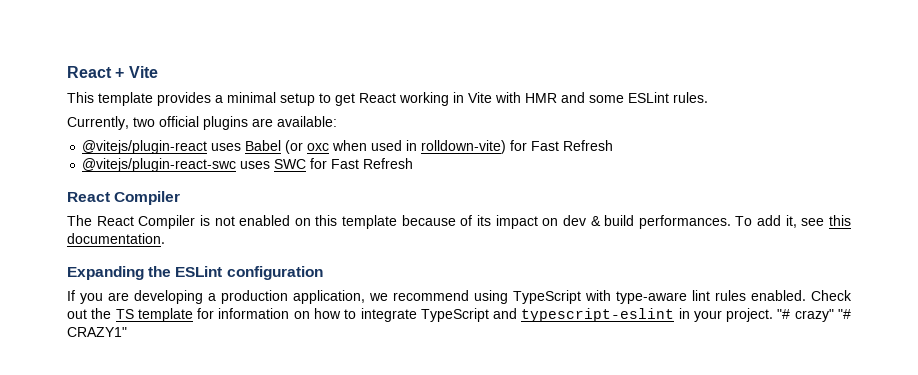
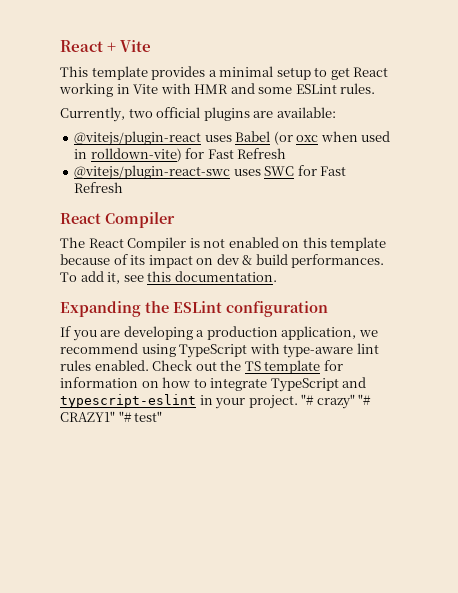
(127, 332) none -> [118,411,163,422] "# test"

